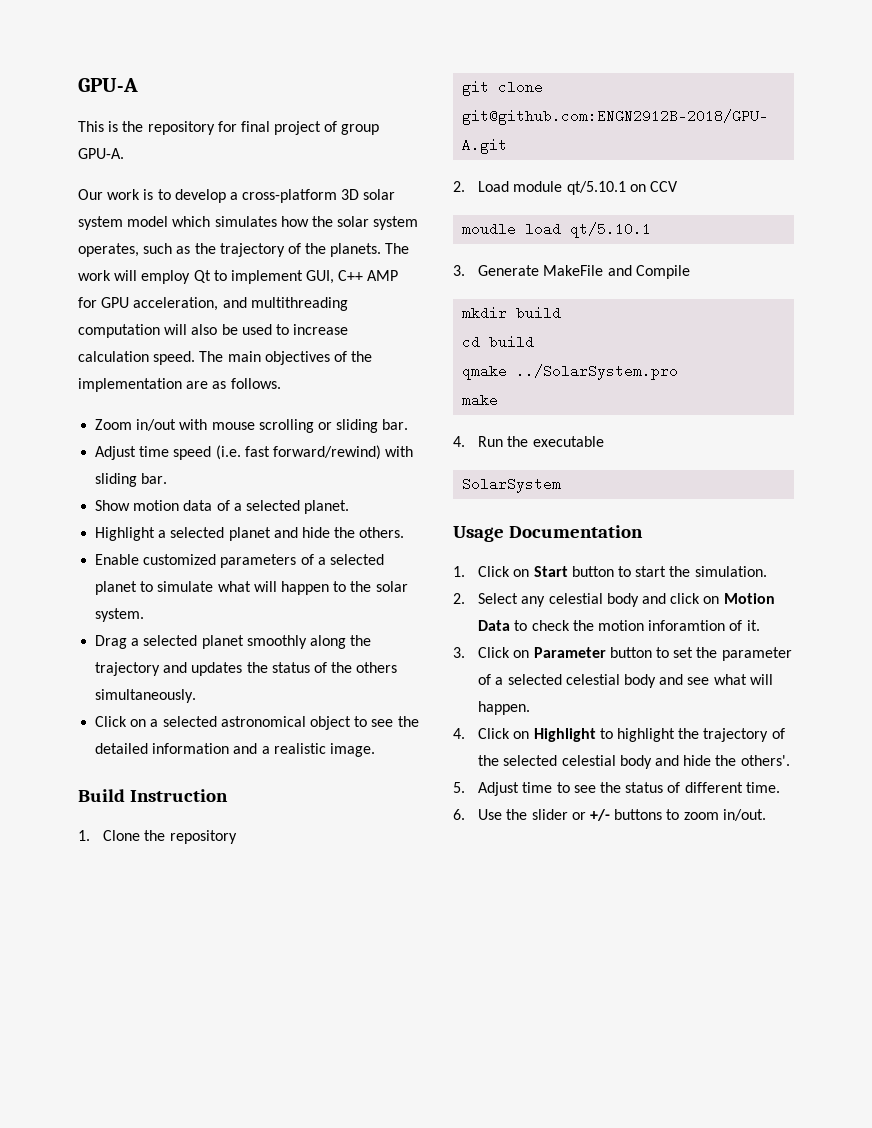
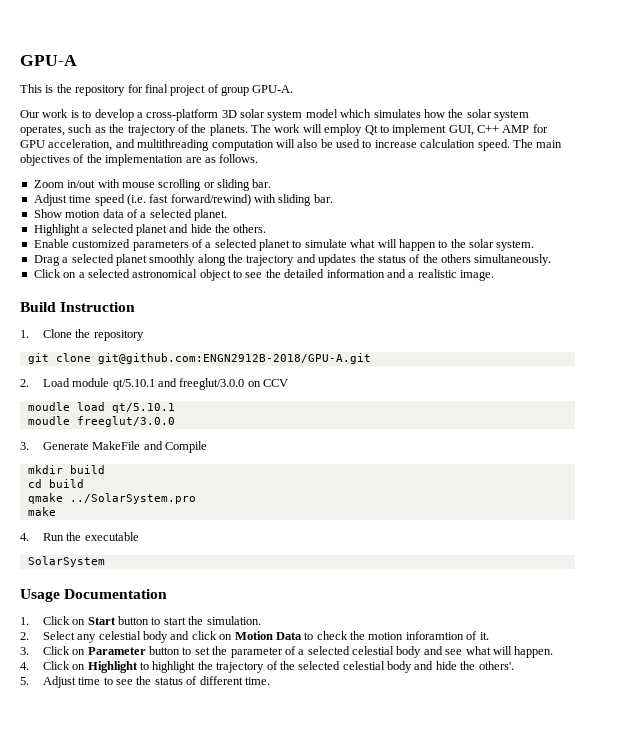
(626, 188) none -> [158,378,245,390] and freeglut/3.0.0
(652, 230) none -> [27,416,175,427] // moudle freeglut/3.0.0
[453,809,766,821] // 6. Use the slider or +/- buttons to zoom in/out. -> (270, 681) none

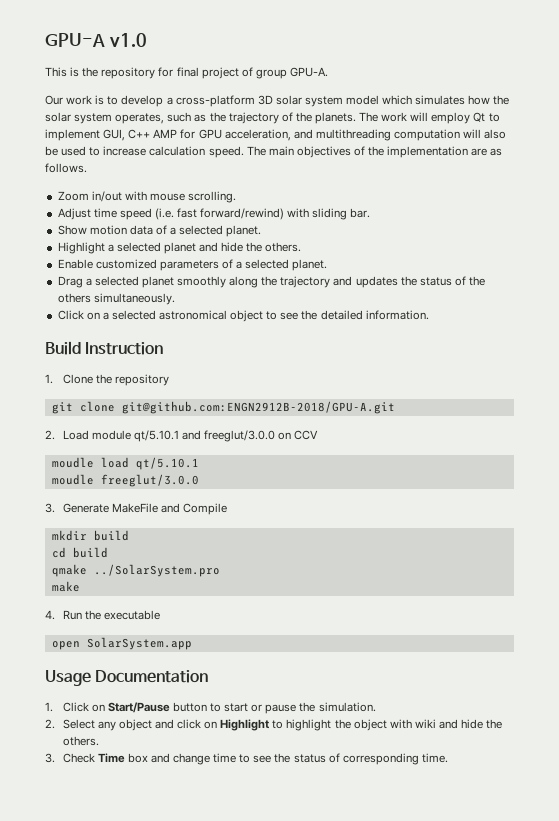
(77, 60) none -> [108,33,147,47] v1.0
[158,179,272,191] scrolling or sliding bar. -> [188,191,237,203] scrolling.
[259,239,535,251] planet to simulate what will happen to the solar system. -> [292,259,328,271] planet.
[326,269,494,281] information and a realistic image. -> [365,310,429,320] information.
[27,556,105,567] SolarSystem -> [51,637,192,650] open SolarSystem.app
[87,617,116,625] Start -> [107,702,170,713] Start/Pause
(186, 621) none -> [251,704,297,714] or pause
[98,631,169,643] celestial body -> [118,719,152,731] object
[234,631,489,640] [20,646,554,658] [20,661,514,673] [20,676,76,688] Motion Data to check the motion inforamtion of it. // 3. Click on Parameter button to set the parameter of a selected celestial body and see what will happen. // 4. Click on Highlight to highlight the trajectory of the selected celestial body and hide the others'. // 5. Adjust -> [220,719,503,731] [62,736,99,746] [45,753,210,765] Highlight to highlight the object with wiki and hide the others. // 3. Check Time box and change
[199,676,243,685] different -> [342,753,419,765] corresponding

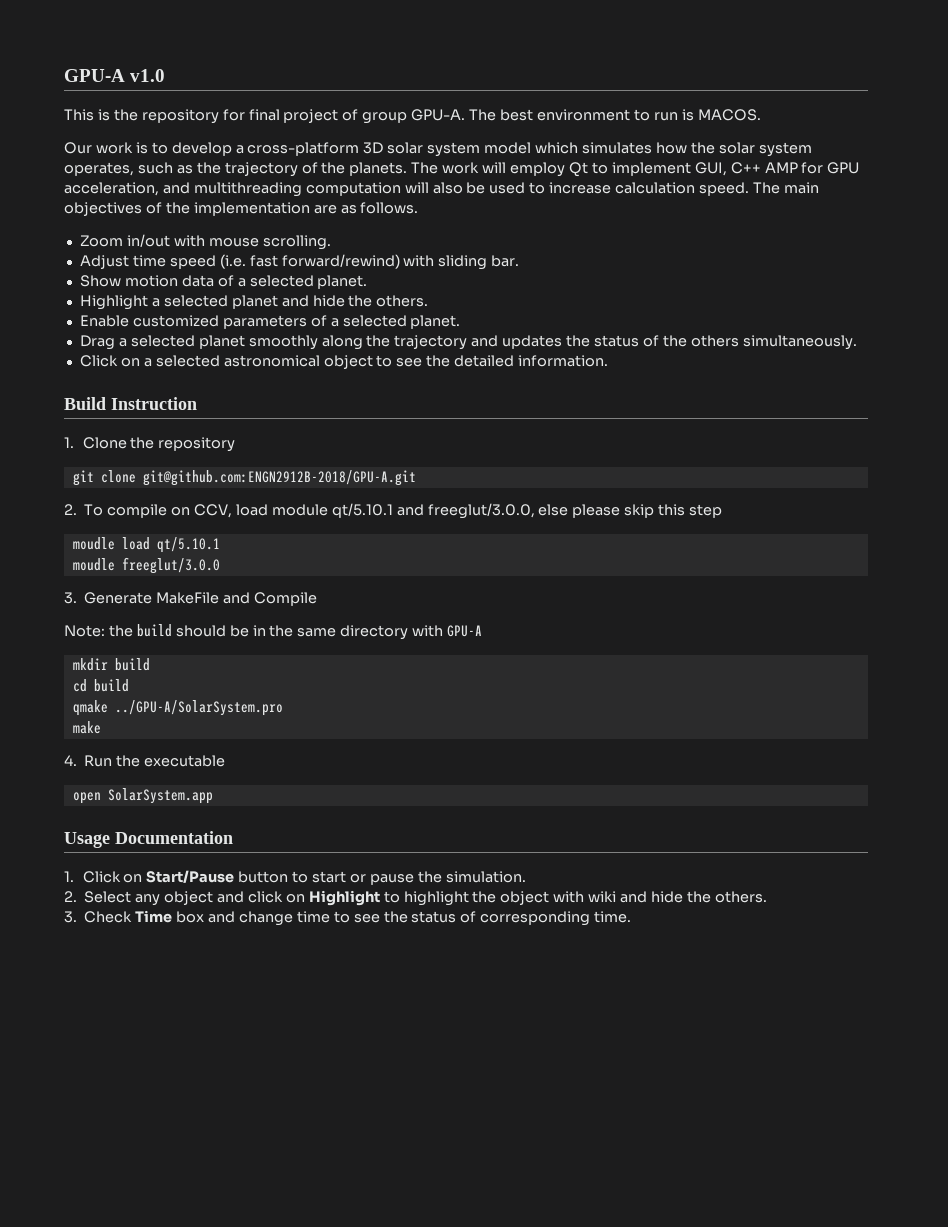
(328, 72) none -> [469,109,761,121] The best environment to run is MACOS.
[62,430,319,442] Load module qt/5.10.1 and freeglut/3.0.0 on CCV -> [84,503,723,519] To compile on CCV, load module qt/5.10.1 and freeglut/3.0.0, else please skip this step
(227, 509) none -> [64,624,483,640] // Note: the build should be in the same directory with GPU-A
[93,564,220,577] ../SolarSystem.pro -> [114,700,283,716] ../GPU-A/SolarSystem.pro

